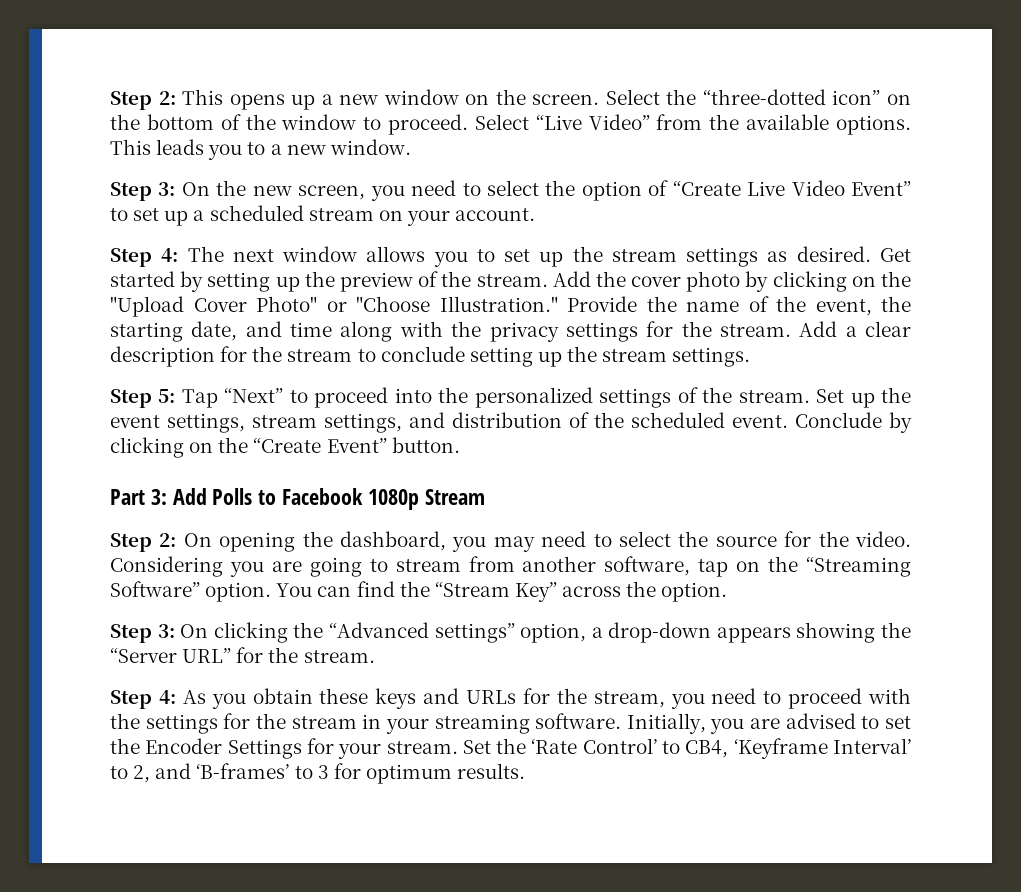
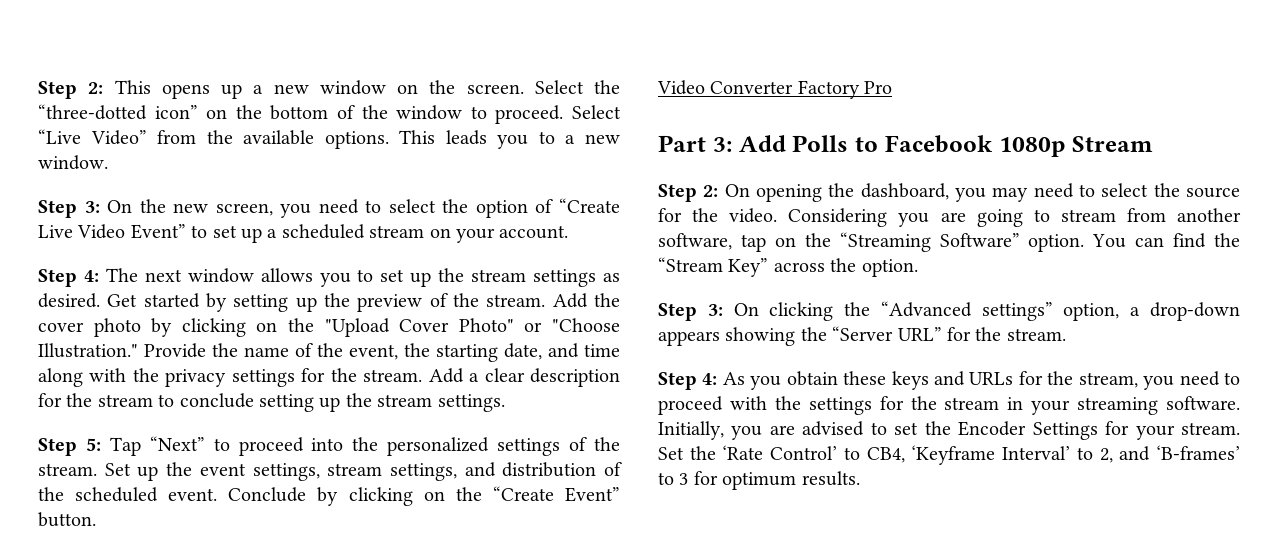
(460, 445) none -> [657,80,893,99] // Video Converter Factory Pro

